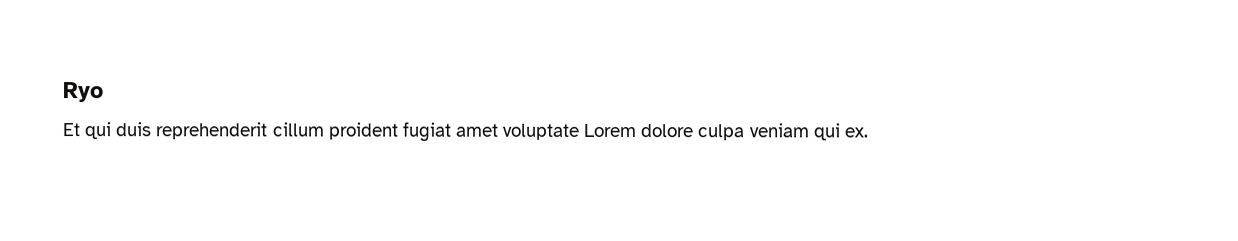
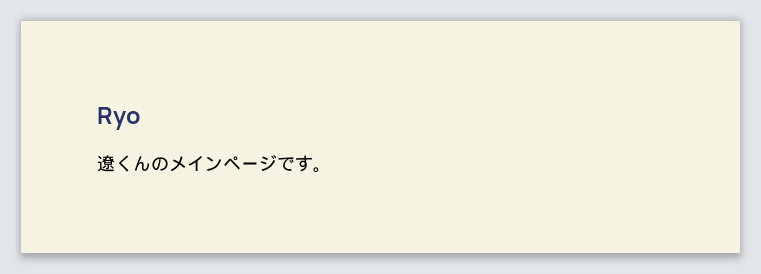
[62,121,868,142] Et qui duis reprehenderit cillum proident fugiat amet voluptate Lorem dolore culpa veniam qui ex. -> [97,155,331,173] 遼くんのメインページです。

